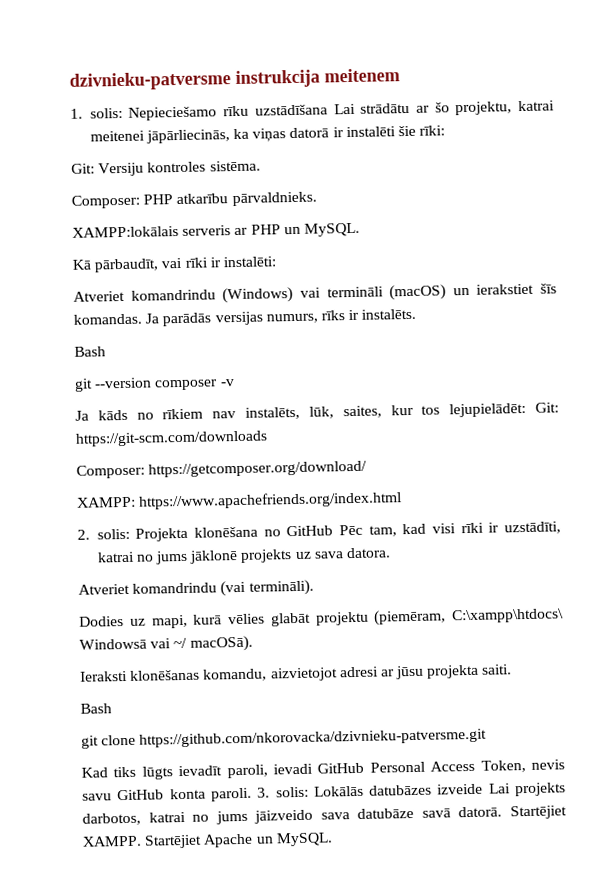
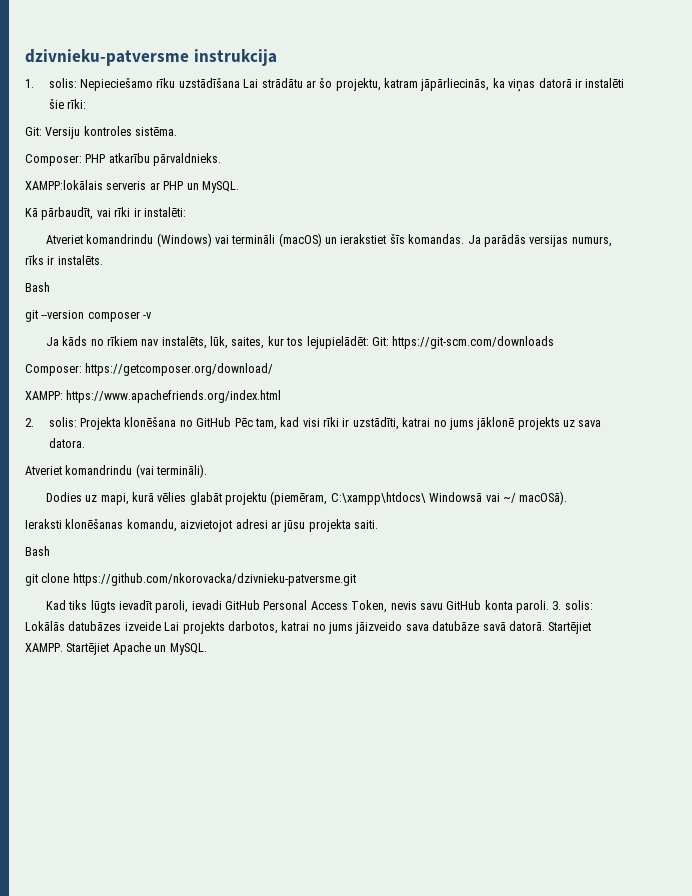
[324,68,400,83] meitenem -> (277, 57) none
[518,100,556,112] [89,130,145,142] katrai meitenei -> [384,78,419,88] katram

